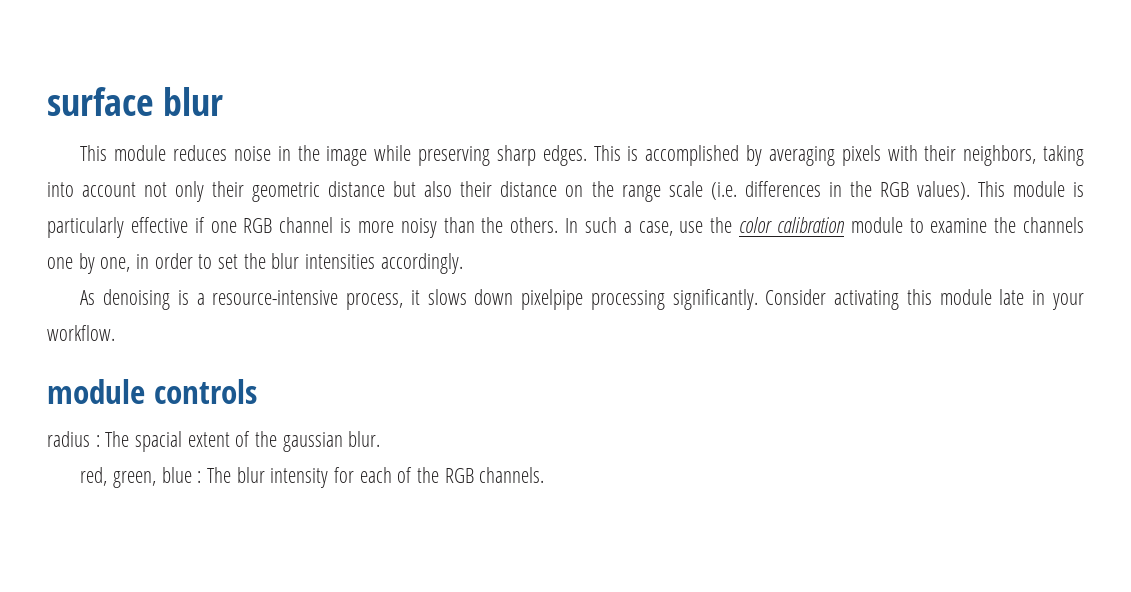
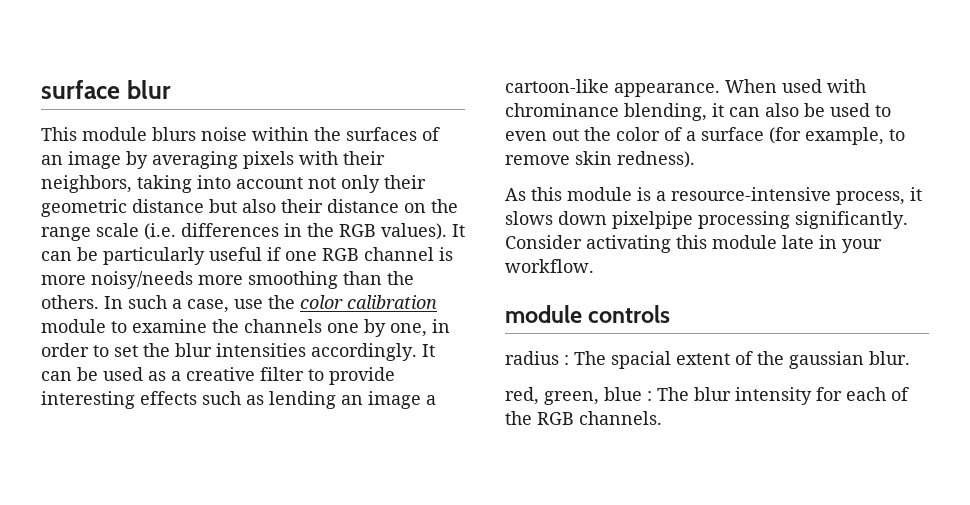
[173,145,740,166] reduces noise in the image while preserving sharp edges. This is accomplished -> [152,127,440,141] [41,151,121,169] blurs noise within the surfaces of an image
[977,181,1084,197] [47,217,188,238] This module is particularly effective -> [452,224,465,237] [41,247,262,265] It can be particularly useful
[400,218,437,238] noisy -> [91,271,338,289] noisy/needs more smoothing
(463, 263) none -> [422,344,435,357] [41,367,395,385] [41,391,436,409] [505,79,866,97] [505,103,891,121] [505,127,905,145] [505,151,695,168] It can be used as a creative filter to provide interesting effects such as lending an image a cartoon-like appearance. When used with chrominance blending, it can also be used to even out the color of a surface (for example, to remove skin redness).
[103,289,171,310] denoising -> [531,187,632,201] this module

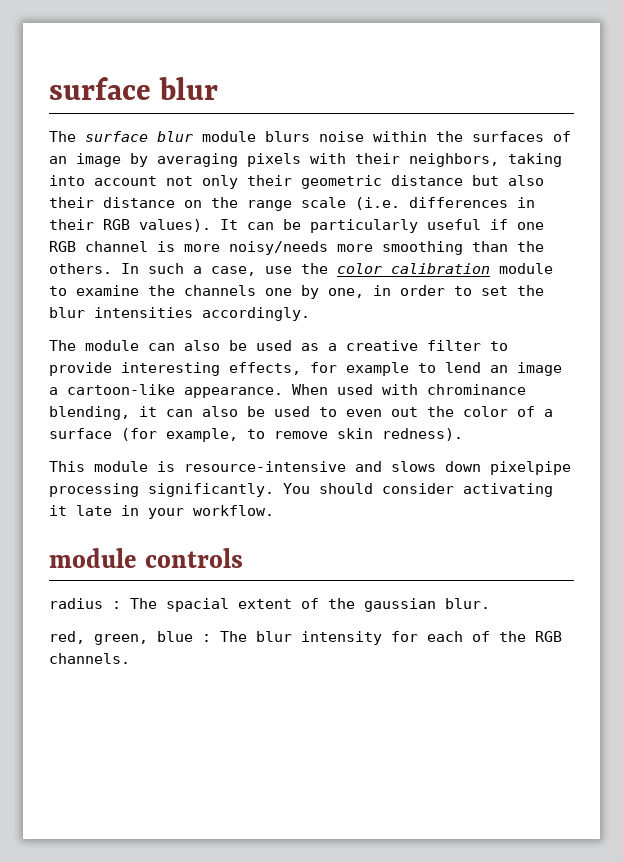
[41,127,77,141] This -> [49,131,193,142] The surface blur
[307,223,334,237] the -> [49,219,94,230] their
[422,344,435,357] [41,371,72,381] It can -> [49,340,220,351] // The module can also
[140,391,336,409] effects such as lending -> [229,362,481,376] effects, for example to lend
[505,187,922,205] As this module is a resource-intensive process, it -> [49,461,382,472] This module is resource-intensive and
[505,235,777,253] Consider activating this module -> [283,483,553,497] [49,505,67,516] You should consider activating it

